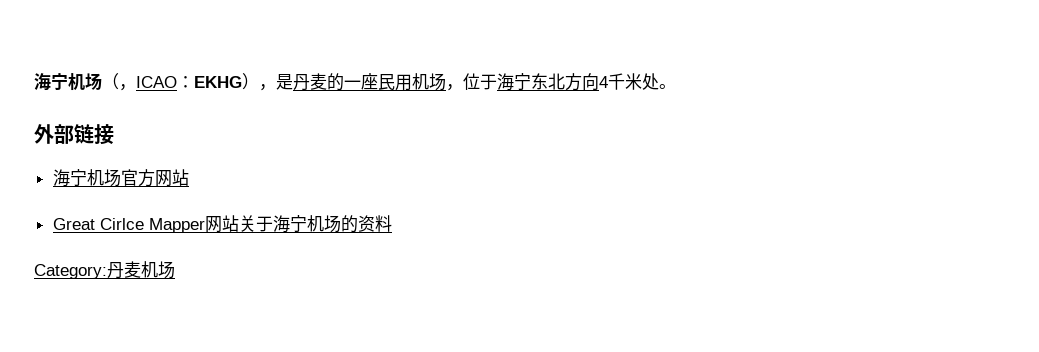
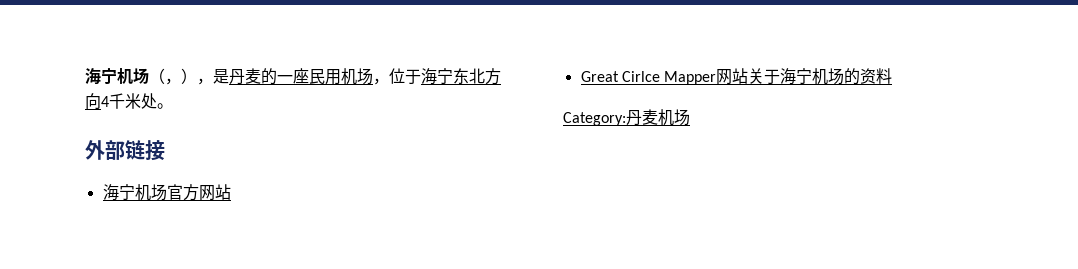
[136,76,242,88] ICAO：EKHG -> (181, 81) none

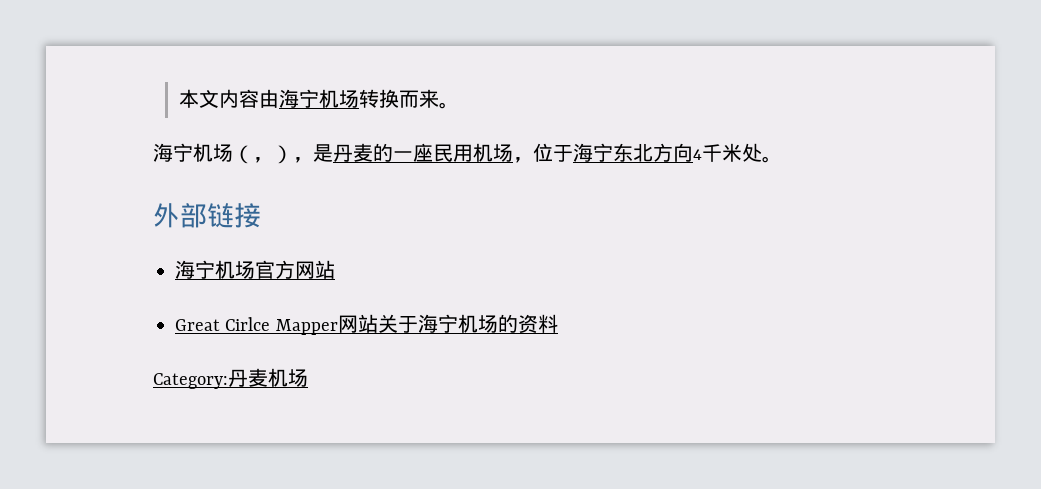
(85, 76) none -> [179,89,460,109] 本文内容由海宁机场转换而来。 //

